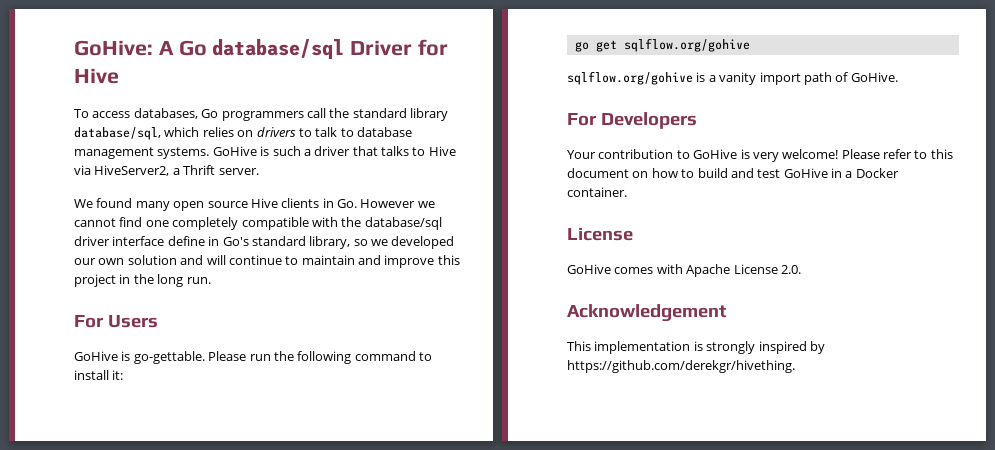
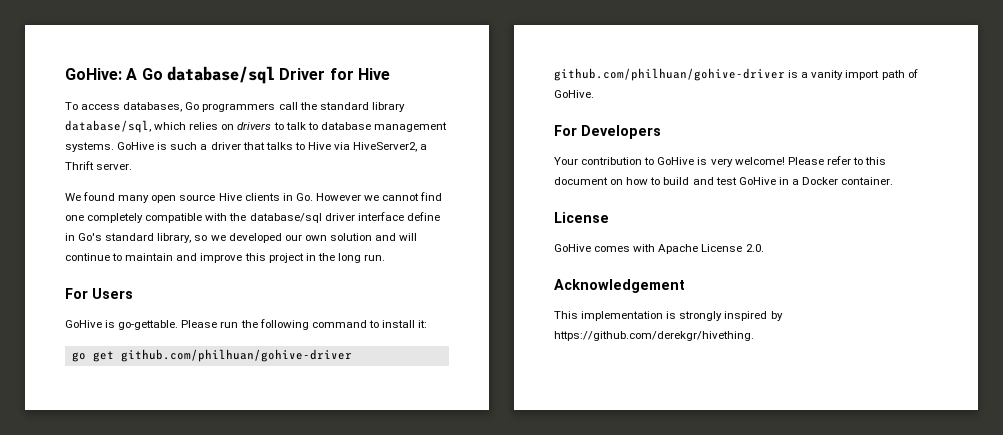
[623,38,750,52] [567,71,693,85] sqlflow.org/gohive // sqlflow.org/gohive -> [120,349,352,362] [554,68,785,81] github.com/philhuan/gohive-driver // github.com/philhuan/gohive-driver

